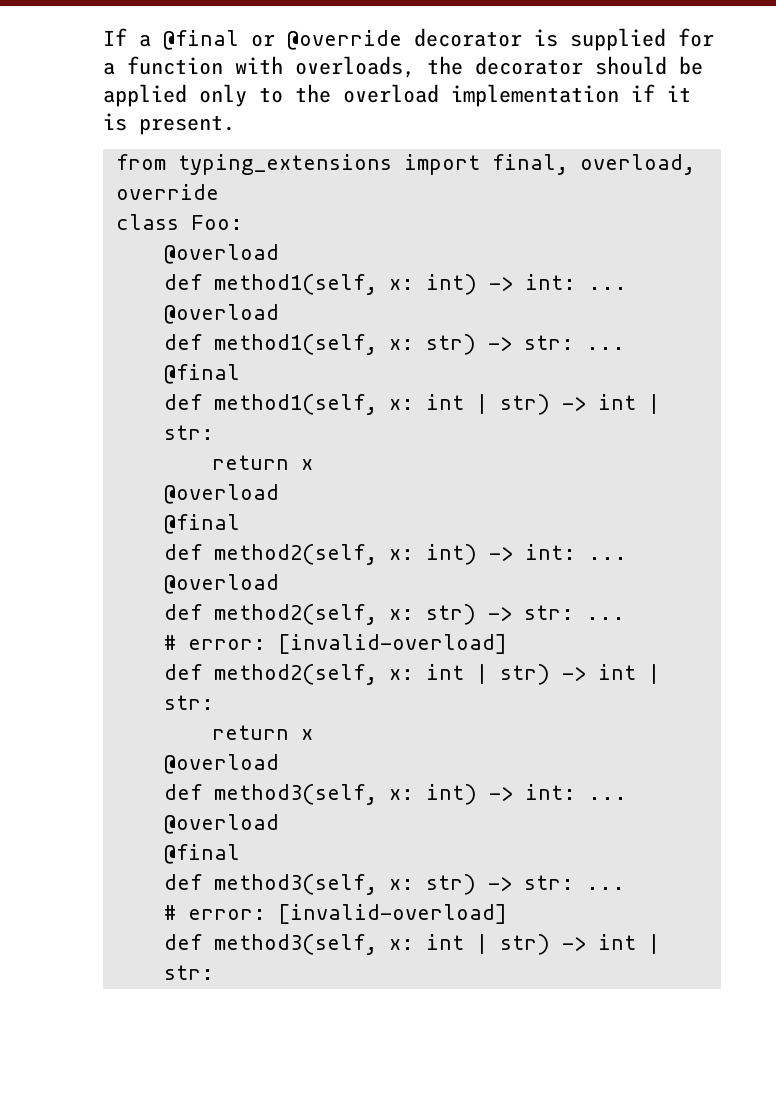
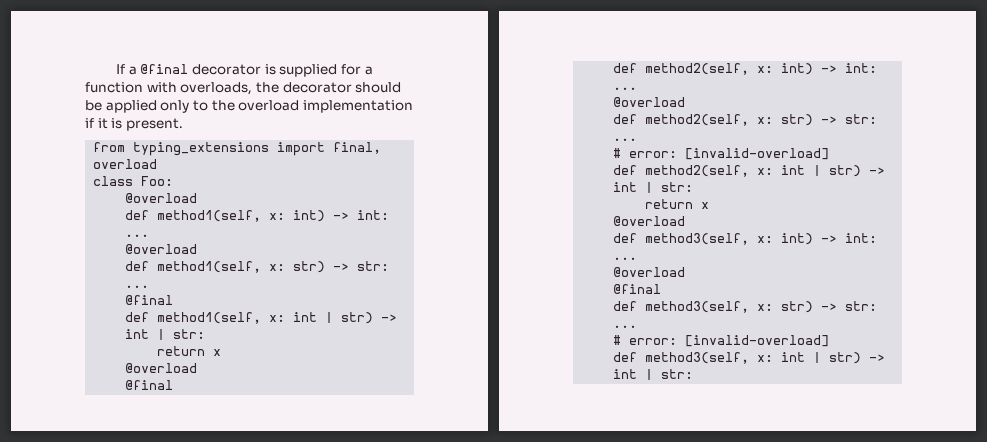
[251,30,402,50] or @override -> (189, 69) none
[579,154,695,175] [115,184,219,200] overload, override -> [93,159,158,169] overload

